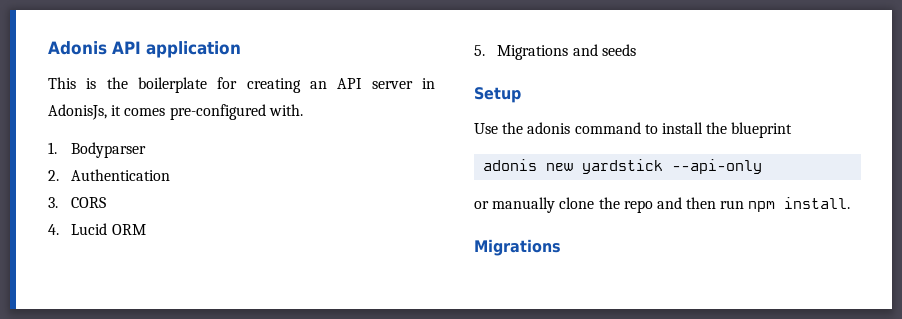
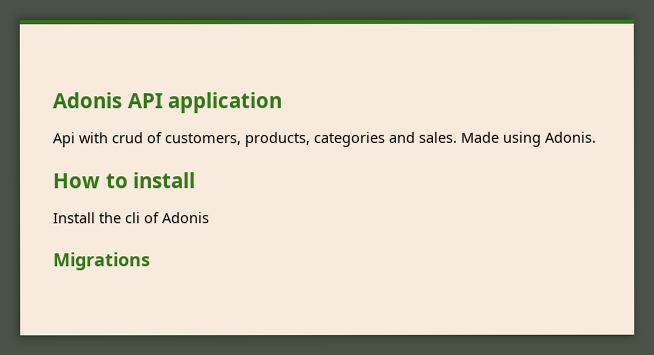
[48,77,435,93] [48,104,303,120] [48,142,147,158] [48,169,171,181] [48,197,107,208] [48,223,146,235] [474,44,636,60] [474,87,521,103] [474,122,793,138] [483,159,763,174] [474,197,851,213] This is the boilerplate for creating an API server in AdonisJs, it comes pre-configured with. // 1. Bodyparser // 2. Authentication // 3. CORS // 4. Lucid ORM // 5. Migrations and seeds // Setup // Use the adonis command to install the blueprint // adonis new yardstick --api-only // or manually clone the repo and then run npm install. -> [52,131,596,148] [52,172,197,189] [53,212,210,224] Api with crud of customers, products, categories and sales. Made using Adonis. // How to install // Install the cli of Adonis

